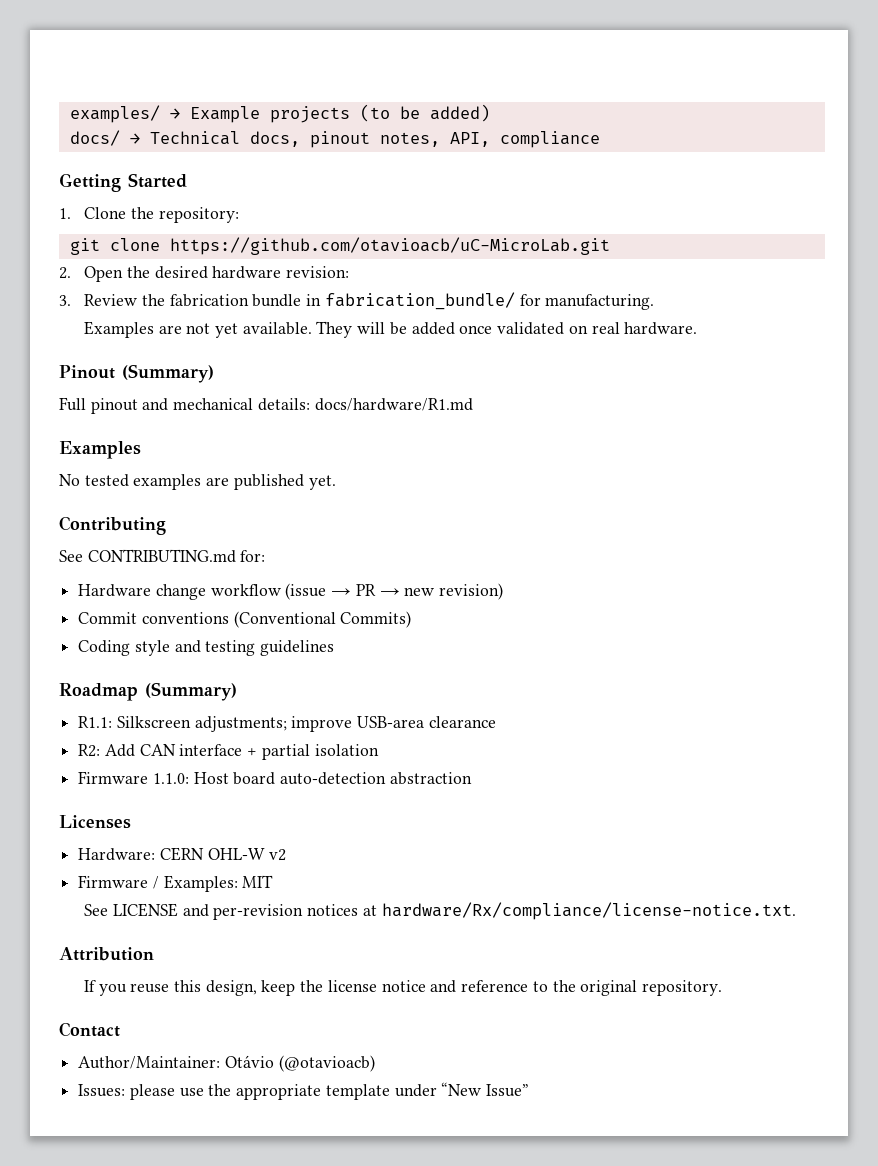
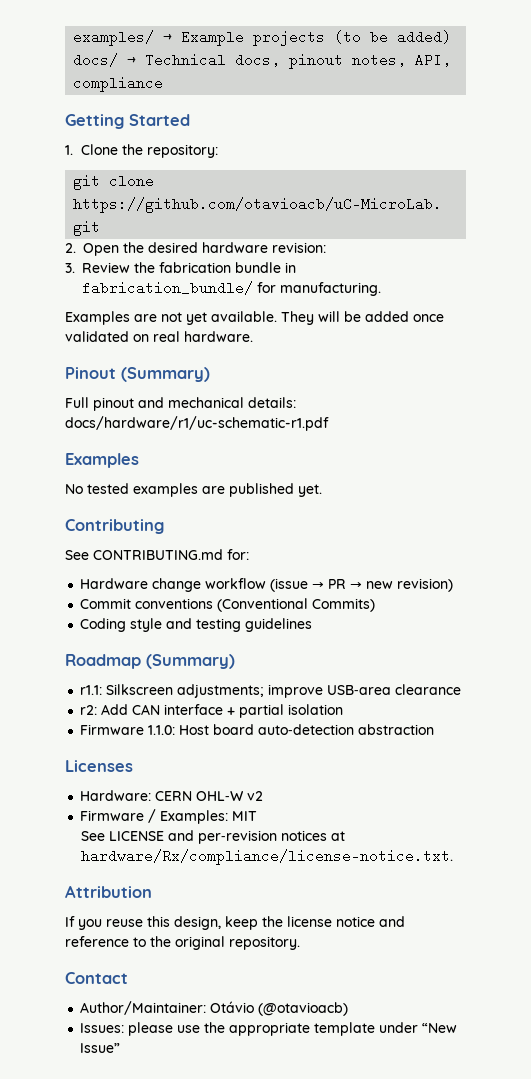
[314,398,473,411] docs/hardware/R1.md -> [65,416,329,431] docs/hardware/r1/uc-schematic-r1.pdf
[78,716,113,728] R1.1: -> [80,685,103,695] r1.1:
[78,744,101,757] R2: -> [80,705,98,715] r2:

